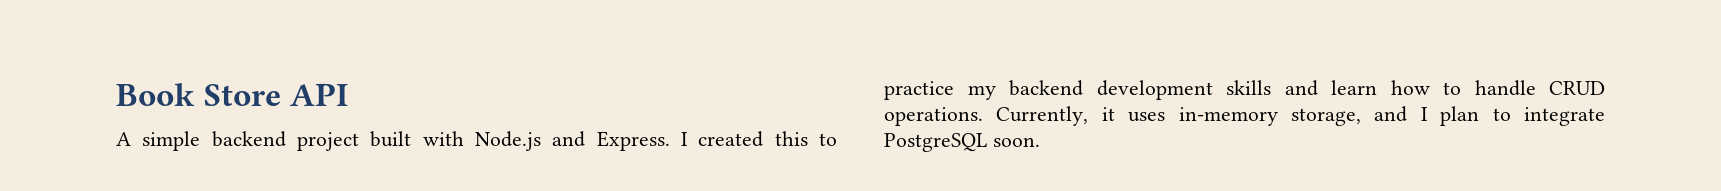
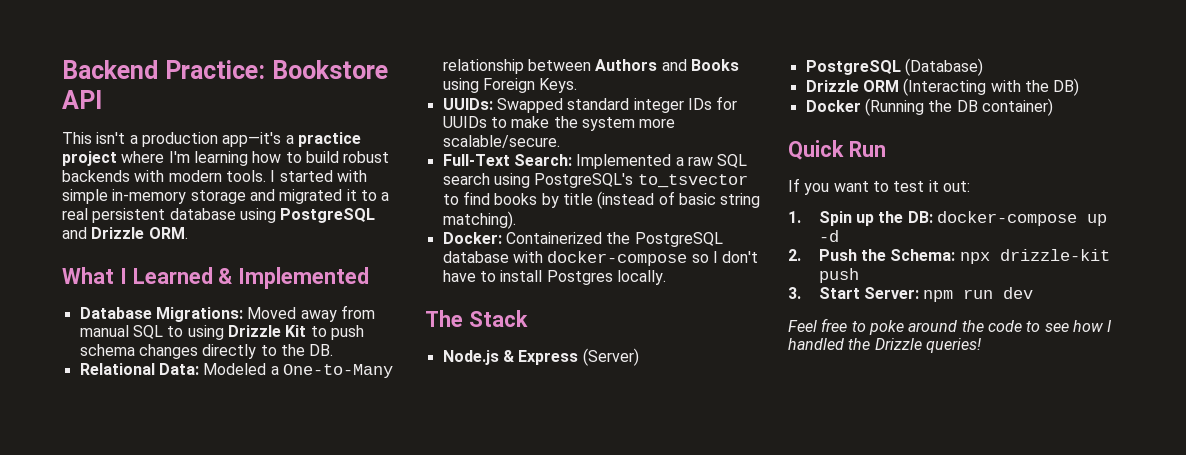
[116,83,349,106] [116,131,837,151] [884,80,1605,100] [884,106,1605,126] [884,133,1040,152] Book Store API // A simple backend project built with Node.js and Express. I created this to practice my backend development skills and learn how to handle CRUD operations. Currently, it uses in-memory storage, and I plan to integrate PostgreSQL soon. -> [62,60,388,79] [62,90,102,109] [62,132,361,147] [62,151,390,166] [62,170,367,182] [62,189,390,204] [62,208,376,223] [62,227,188,239] [62,267,370,289] [79,305,375,322] [79,325,364,340] [79,344,334,359] [79,363,393,378] [442,59,739,74] [442,78,578,93] [442,96,738,113] [442,116,676,131] [442,135,560,148] [442,154,748,169] [442,173,748,188] [442,191,761,209] [442,211,516,229] [442,232,723,247] [442,251,759,266] [442,270,666,285] [425,310,528,327] [442,348,639,366] [805,58,983,76] [805,78,1080,96] [805,98,1053,116] [788,140,886,160] [788,178,970,195] [788,211,1107,226] [818,230,839,242] [788,249,1110,264] [818,268,859,283] [788,287,1034,302] [788,318,1113,335] [788,338,981,353] Backend Practice: Bookstore API // This isn't a production app—it's a practice project where I'm learning how to build robust backends with modern tools. I started with simple in-memory storage and migrated it to a real persistent database using PostgreSQL and Drizzle ORM. // What I Learned & Implemented // Database Migrations: Moved away from manual SQL to using Drizzle Kit to push schema changes directly to the DB. // Relational Data: Modeled a One-to-Many relationship between Authors and Books using Foreign Keys. // UUIDs: Swapped standard integer IDs for UUIDs to make the system more scalable/secure. // Full-Text Search: Implemented a raw SQL search using PostgreSQL's to_tsvector to find books by title (instead of basic string matching). // Docker: Containerized the PostgreSQL database with docker-compose so I don't have to install Postgres locally. // The Stack // Node.js & Express (Server) // PostgreSQL (Database) // Drizzle ORM (Interacting with the DB) // Docker (Running the DB container) // Quick Run // If you want to test it out: // 1. Spin up the DB: docker-compose up -d // 2. Push the Schema: npx drizzle-kit push // 3. Start Server: npm run dev // Feel free to poke around the code to see how I handled the Drizzle queries!

